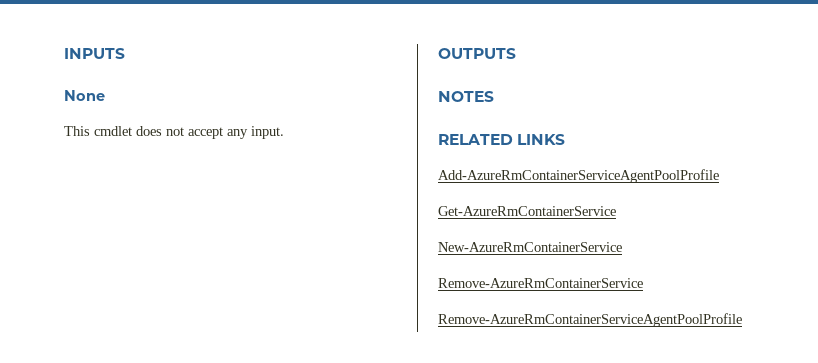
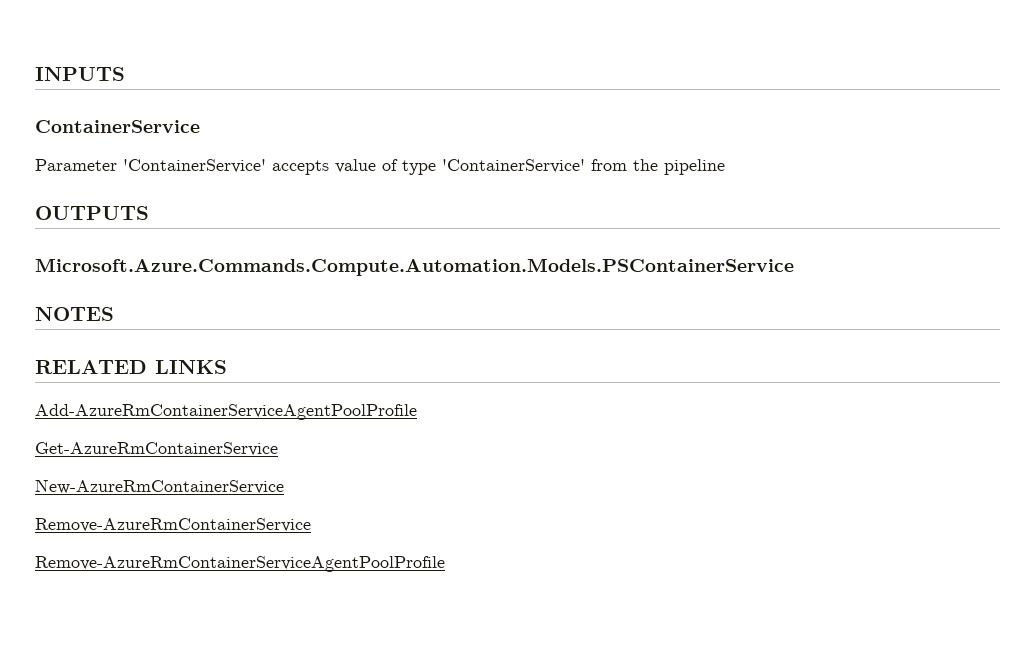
[64,90,105,101] [64,126,284,139] None // This cmdlet does not accept any input. -> [35,120,200,133] [35,159,725,175] ContainerService // Parameter 'ContainerService' accepts value of type 'ContainerService' from the pipeline
(516, 53) none -> [35,258,794,276] // Microsoft.Azure.Commands.Compute.Automation.Models.PSContainerService

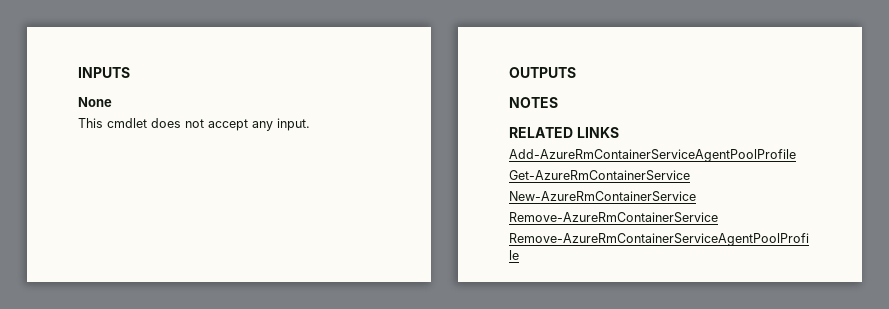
[35,120,200,133] [35,159,725,175] ContainerService // Parameter 'ContainerService' accepts value of type 'ContainerService' from the pipeline -> [78,97,112,107] [78,118,310,131] None // This cmdlet does not accept any input.
[35,258,794,276] // Microsoft.Azure.Commands.Compute.Automation.Models.PSContainerService -> (576, 72) none

